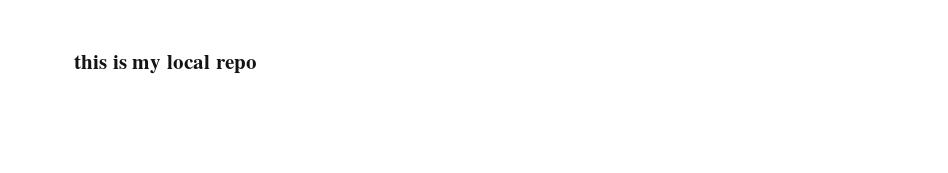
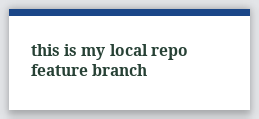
(257, 66) none -> [31,64,148,76] feature branch

